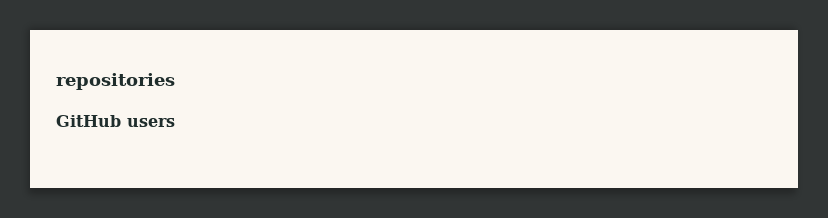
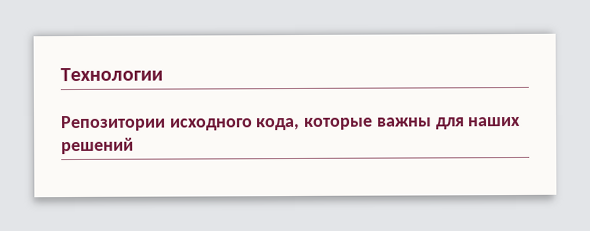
[56,73,175,90] [56,115,175,127] repositories // GitHub users -> [60,67,163,82] [61,115,522,132] [61,137,134,155] Технологии // Репозитории исходного кода, которые важны для наших решений

